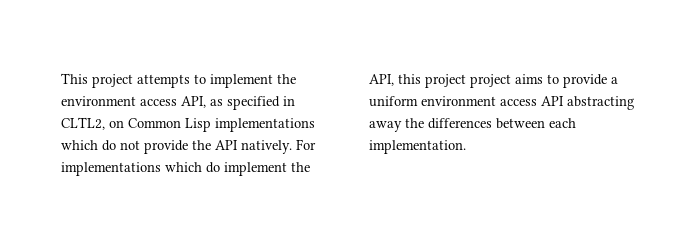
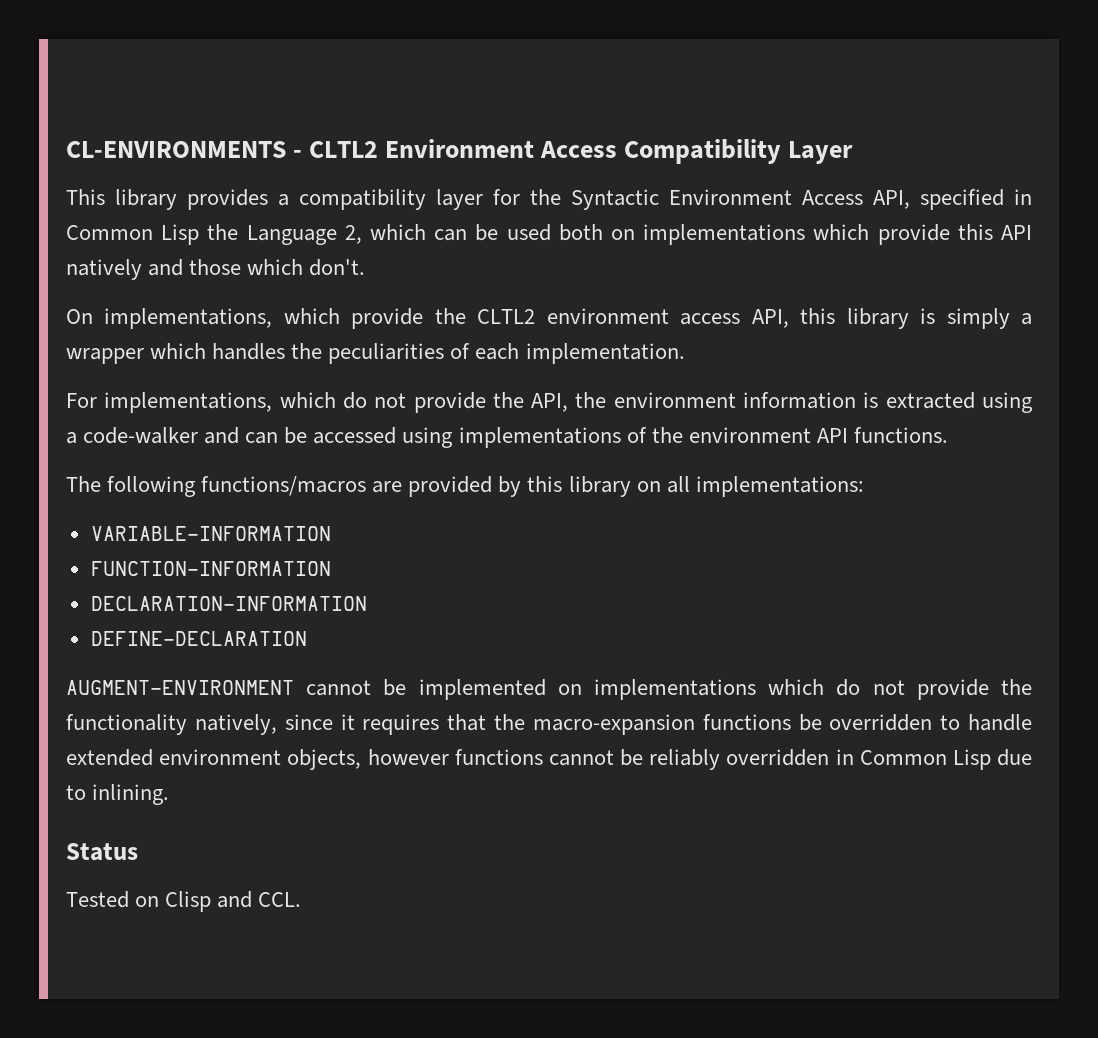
[61,73,296,88] [61,96,295,110] [61,117,211,132] This project attempts to implement the environment access API, as specified in CLTL2, on Common Lisp -> [66,139,854,164] [66,189,1032,210] [66,224,1033,245] [66,259,366,280] [66,308,1032,329] [66,343,685,364] [66,392,1033,413] [66,427,948,448] [66,476,864,497] [90,526,331,541] [90,561,331,576] [90,596,367,611] [90,631,307,646] [66,679,582,700] CL-ENVIRONMENTS - CLTL2 Environment Access Compatibility Layer // This library provides a compatibility layer for the Syntactic Environment Access API, specified in Common Lisp the Language 2, which can be used both on implementations which provide this API natively and those which don't. // On implementations, which provide the CLTL2 environment access API, this library is simply a wrapper which handles the peculiarities of each implementation. // For implementations, which do not provide the API, the environment information is extracted using a code-walker and can be accessed using implementations of the environment API functions. // The following functions/macros are provided by this library on all implementations: // VARIABLE-INFORMATION // FUNCTION-INFORMATION // DECLARATION-INFORMATION // DEFINE-DECLARATION // AUGMENT-ENVIRONMENT cannot be implemented on
[215,139,316,154] [61,162,310,176] [369,74,618,88] [369,96,634,110] [369,118,576,132] [369,140,466,154] API natively. For implementations which do implement the API, this project project aims to provide a uniform environment access API abstracting away the differences between each implementation. -> [66,714,1032,735] [66,749,1032,770] [66,784,170,805] [66,843,138,861] [66,891,302,912] functionality natively, since it requires that the macro-expansion functions be overridden to handle extended environment objects, however functions cannot be reliably overridden in Common Lisp due to inlining. // Status // Tested on Clisp and CCL.

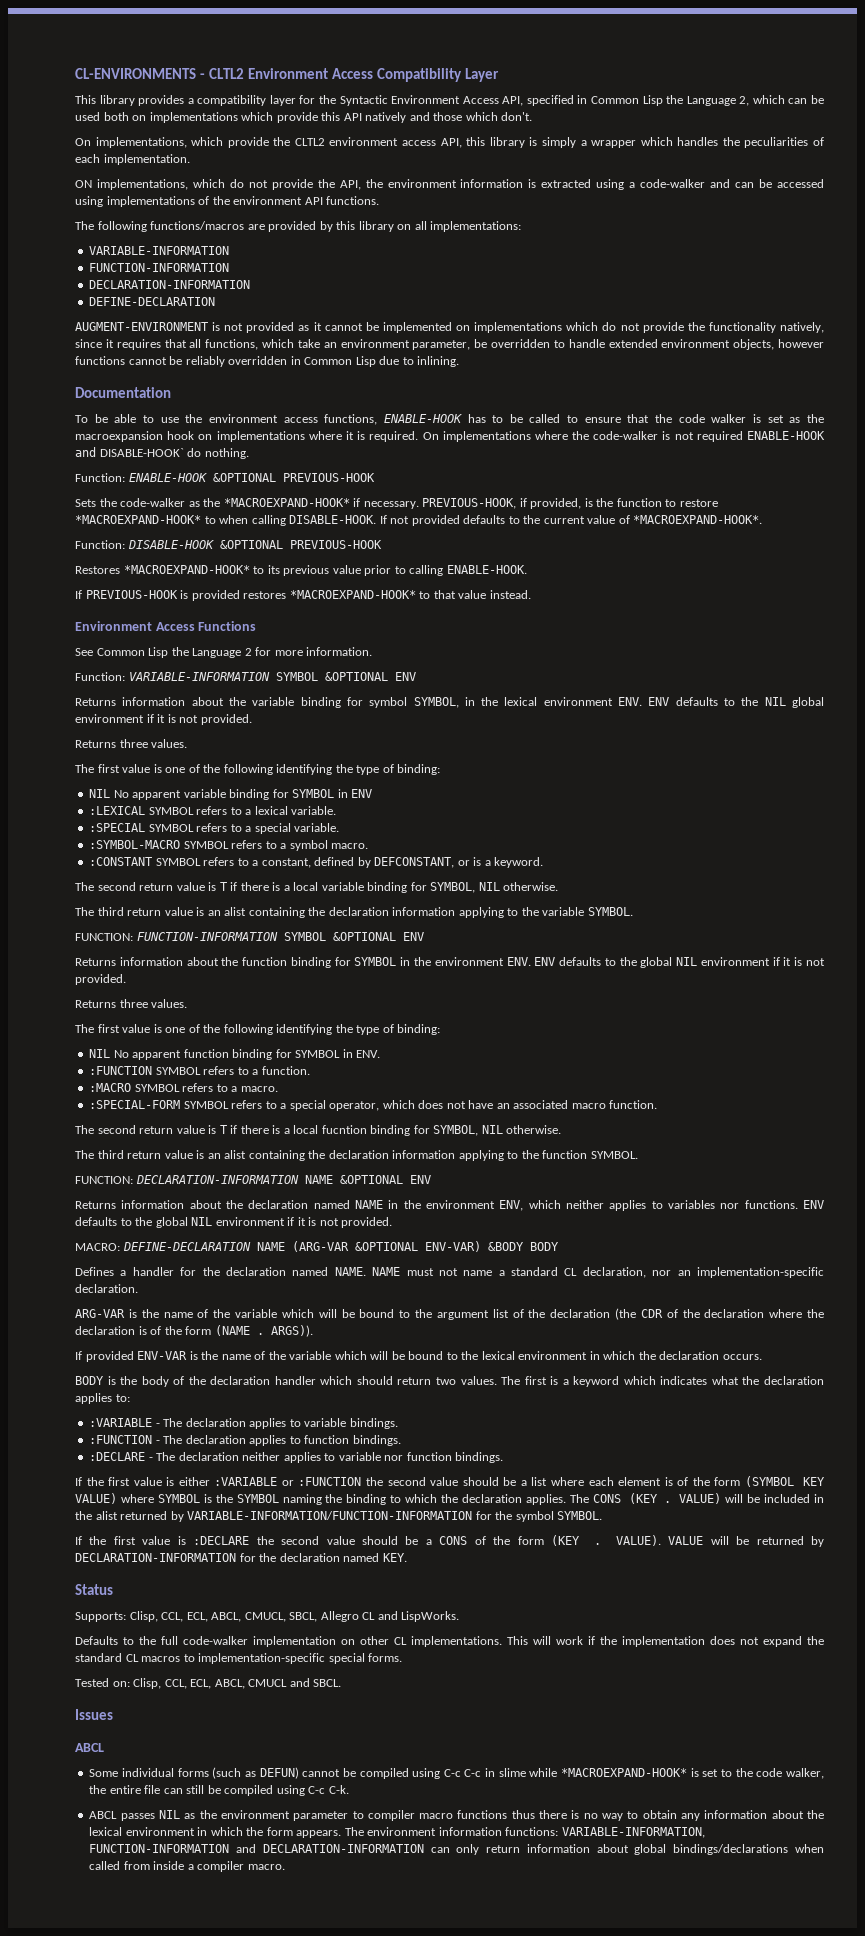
[66,393,97,408] For -> [75,180,92,188] ON
(294, 687) none -> [212,322,322,333] is not provided as it
[493,714,791,735] the macro-expansion functions -> [189,339,471,350] all functions, which take an environment parameter,
[66,843,138,861] [66,891,302,912] Status // Tested on Clisp and CCL. -> [75,387,171,398] [75,414,825,425] [75,431,825,442] [75,447,249,459] [75,473,375,482] [75,498,718,509] [75,515,763,526] [75,540,382,549] [75,565,527,576] [75,590,531,601] [75,621,257,631] [75,647,373,658] [75,672,416,681] [75,697,824,708] [75,714,252,725] [75,739,188,748] [75,764,441,775] [89,789,373,800] [89,806,337,815] [89,823,340,834] [89,840,369,851] [89,857,544,868] [75,882,559,893] [75,907,633,918] [75,932,424,941] [75,957,825,968] [75,974,126,985] [75,999,188,1008] [75,1024,441,1035] [89,1049,381,1060] [89,1066,310,1075] [89,1083,278,1092] [89,1100,658,1111] [75,1125,562,1136] [75,1150,638,1161] [75,1175,431,1184] [75,1200,825,1211] [75,1217,393,1228] [75,1241,559,1252] [75,1267,825,1278] [75,1284,138,1293] [75,1308,825,1320] [75,1325,313,1337] [75,1351,762,1362] [75,1376,824,1387] [75,1393,130,1404] [89,1418,398,1429] [89,1435,401,1446] [89,1452,504,1463] [75,1476,825,1487] [75,1493,824,1505] [75,1511,603,1522] [75,1535,824,1547] [75,1553,407,1562] [75,1584,113,1595] [75,1611,460,1622] [75,1636,824,1647] [75,1653,403,1664] [75,1678,342,1689] [75,1709,113,1720] [75,1743,104,1752] [89,1767,825,1779] [89,1785,349,1796] [89,1810,825,1821] [89,1827,705,1838] [89,1844,824,1855] [89,1861,285,1872] Documentation // To be able to use the environment access functions, ENABLE-HOOK has to be called to ensure that the code walker is set as the macroexpansion hook on implementations where it is required. On implementations where the code-walker is not required ENABLE-HOOK and DISABLE-HOOK` do nothing. // Function: ENABLE-HOOK &OPTIONAL PREVIOUS-HOOK // Sets the code-walker as the *MACROEXPAND-HOOK* if necessary. PREVIOUS-HOOK, if provided, is the function to restore *MACROEXPAND-HOOK* to when calling DISABLE-HOOK. If not provided defaults to the current value of *MACROEXPAND-HOOK*. // Function: DISABLE-HOOK &OPTIONAL PREVIOUS-HOOK // Restores *MACROEXPAND-HOOK* to its previous value prior to calling ENABLE-HOOK. // If PREVIOUS-HOOK is provided restores *MACROEXPAND-HOOK* to that value instead. // Environment Access Functions // See Common Lisp the Language 2 for more information. // Function: VARIABLE-INFORMATION SYMBOL &OPTIONAL ENV // Returns information about the variable binding for symbol SYMBOL, in the lexical environment ENV. ENV defaults to the NIL global environment if it is not provided. // Returns three values. // The first value is one of the following identifying the type of binding: // NIL No apparent variable binding for SYMBOL in ENV // :LEXICAL SYMBOL refers to a lexical variable. // :SPECIAL SYMBOL refers to a special variable. // :SYMBOL-MACRO SYMBOL refers to a symbol macro. // :CONSTANT SYMBOL refers to a constant, defined by DEFCONSTANT, or is a keyword. // The second return value is T if there is a local variable binding for SYMBOL, NIL otherwise. // The third return value is an alist containing the declaration information applying to the variable SYMBOL. // FUNCTION: FUNCTION-INFORMATION SYMBOL &OPTIONAL ENV // Returns information about the function binding for SYMBOL in the environment ENV. ENV defaults to the global NIL environment if it is not provided. // Returns three values. // The first value is one of the following identifying the type of binding: // NIL No apparent function binding for SYMBOL in ENV. // :FUNCTION SYMBOL refers to a function. // :MACRO SYMBOL refers to a macro. // :SPECIAL-FORM SYMBOL refers to a special operator, which does not have an associated macro function. // The second return value is T if there is a local fucntion binding for SYMBOL, NIL otherwise. // The third return value is an alist containing the declaration information applying to the function SYMBOL. // FUNCTION: DECLARATION-INFORMATION NAME &OPTIONAL ENV // Returns information about the declaration named NAME in the environment ENV, which neither applies to variables nor functions. ENV defaults to the global NIL environment if it is not provided. // MACRO: DEFINE-DECLARATION NAME (ARG-VAR &OPTIONAL ENV-VAR) &BODY BODY // Defines a handler for the declaration named NAME. NAME must not name a standard CL declaration, nor an implementation-specific declaration. // ARG-VAR is the name of the variable which will be bound to the argument list of the declaration (the CDR of the declaration where the declaration is of the form (NAME . ARGS)). // If provided ENV-VAR is the name of the variable which will be bound to the lexical environment in which the declaration occurs. // BODY is the body of the declaration handler which should return two values. The first is a keyword which indicates what the declaration applies to: // :VARIABLE - The declaration applies to variable bindings. // :FUNCTION - The declaration applies to function bindings. // :DECLARE - The declaration neither applies to variable nor function bindings. // If the first value is either :VARIABLE or :FUNCTION the second value should be a list where each element is of the form (SYMBOL KEY VALUE) where SYMBOL is the SYMBOL naming the binding to which the declaration applies. The CONS (KEY . VALUE) will be included in the alist returned by VARIABLE-INFORMATION/FUNCTION-INFORMATION for the symbol SYMBOL. // If the first value is :DECLARE the second value should be a CONS of the form (KEY . VALUE). VALUE will be returned by DECLARATION-INFORMATION for the declaration named KEY. // Status // Supports: Clisp, CCL, ECL, ABCL, CMUCL, SBCL, Allegro CL and LispWorks. // Defaults to the full code-walker implementation on other CL implementations. This will work if the implementation does not expand the standard CL macros to implementation-specific special forms. // Tested on: Clisp, CCL, ECL, ABCL, CMUCL and SBCL. // Issues // ABCL // Some individual forms (such as DEFUN) cannot be compiled using C-c C-c in slime while *MACROEXPAND-HOOK* is set to the code walker, the entire file can still be compiled using C-c C-k. // ABCL passes NIL as the environment parameter to compiler macro functions thus there is no way to obtain any information about the lexical environment in which the form appears. The environment information functions: VARIABLE-INFORMATION, FUNCTION-INFORMATION and DECLARATION-INFORMATION can only return information about global bindings/declarations when called from inside a compiler macro.

